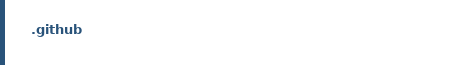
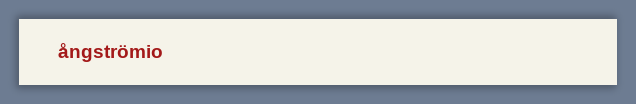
[31,24,82,37] .github -> [58,43,163,62] ångströmio

